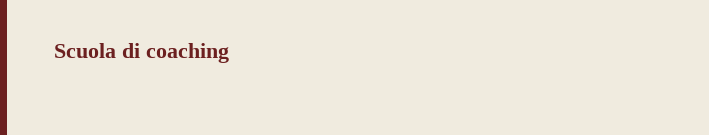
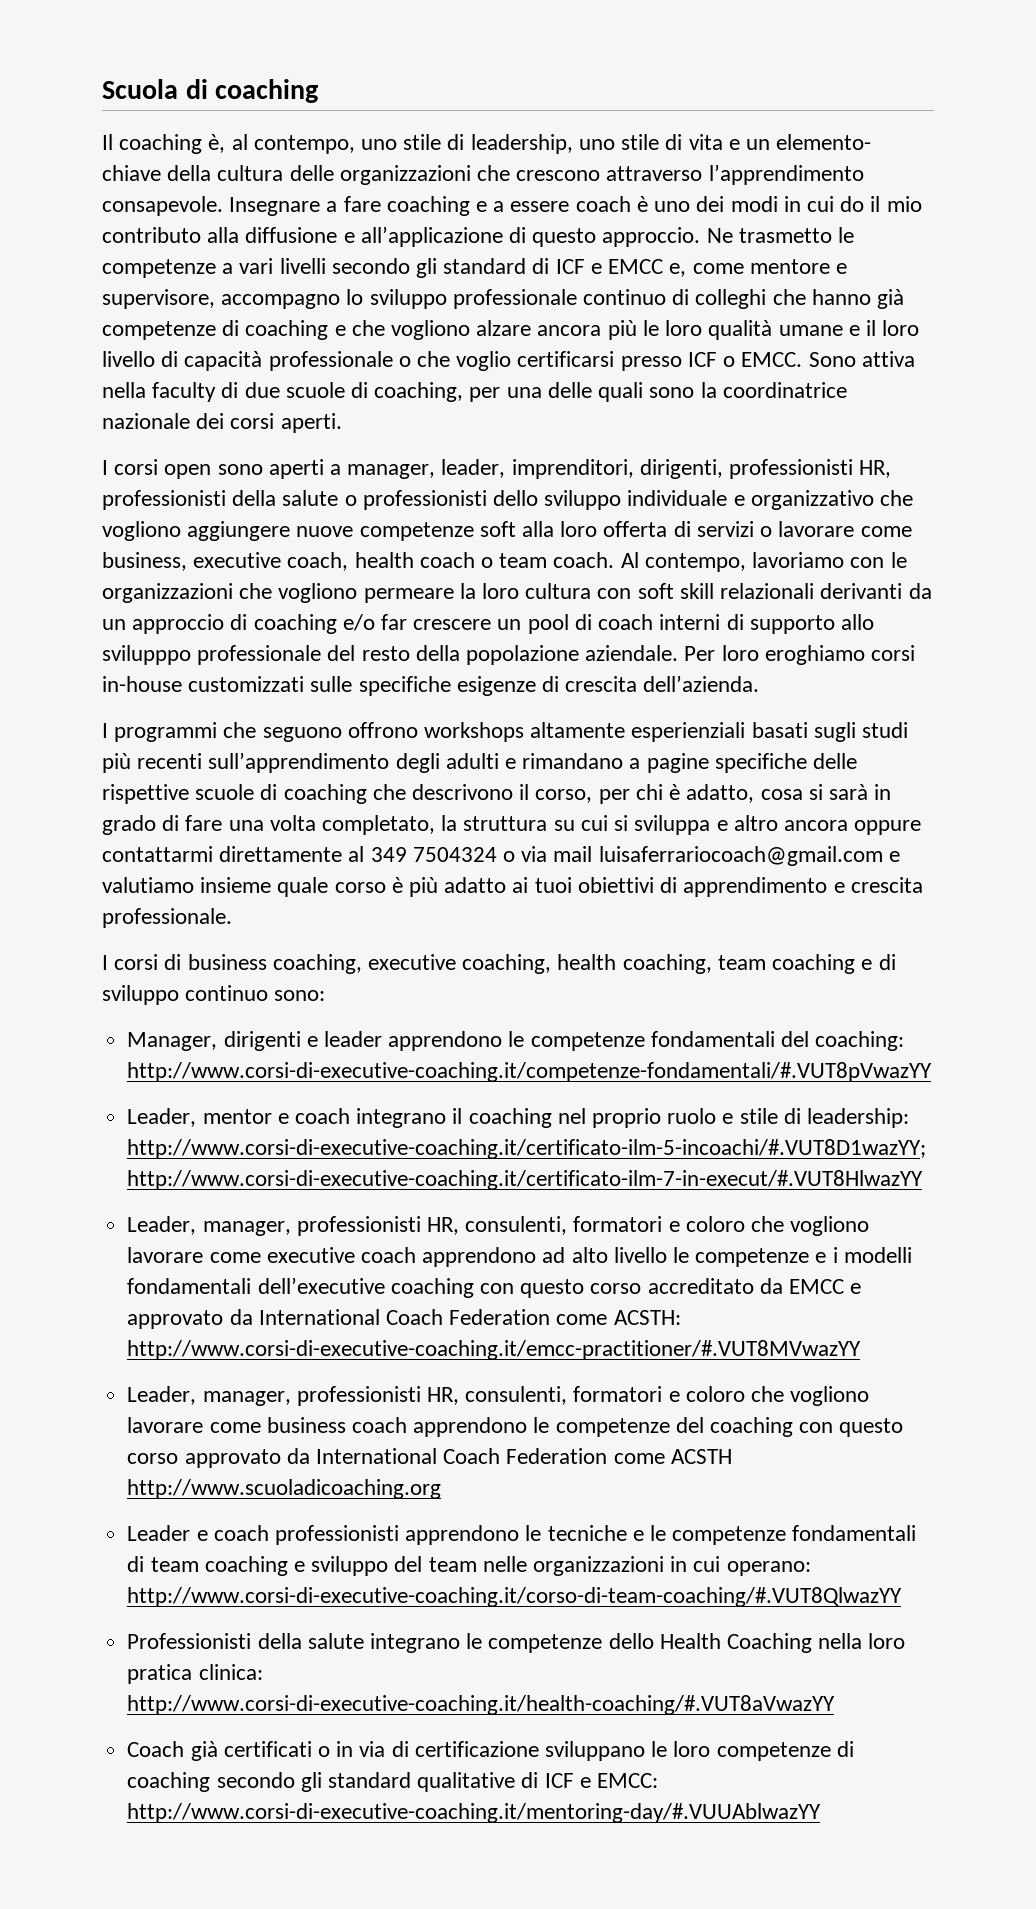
(229, 53) none -> [102,134,872,154] [102,164,864,185] [102,196,922,216] [102,226,855,247] [102,258,847,278] [102,289,905,309] [102,320,920,340] [102,351,915,371] [102,382,847,402] [102,413,342,433] [102,459,892,479] [102,490,914,510] [102,521,912,541] [102,552,907,572] [102,583,932,603] [102,614,874,634] [102,645,916,665] [102,675,760,696] [102,722,909,742] [102,752,858,773] [102,784,892,804] [102,815,922,835] [102,846,900,866] [102,877,923,897] [102,908,232,928] [102,954,896,974] [102,985,326,1005] [127,1031,905,1051] [127,1062,933,1082] [127,1108,910,1128] [127,1139,927,1159] [127,1170,924,1190] [127,1216,870,1236] [127,1247,912,1267] [127,1277,862,1298] [127,1309,681,1329] [127,1340,862,1360] [127,1386,870,1406] [127,1417,904,1437] [127,1448,732,1468] [127,1479,442,1499] [127,1525,917,1545] [127,1556,811,1576] [127,1587,903,1607] [127,1633,906,1653] [127,1664,263,1684] [127,1695,836,1715] [127,1741,854,1761] [127,1772,658,1792] [127,1803,822,1823] // Il coaching è, al contempo, uno stile di leadership, uno stile di vita e un elemento- chiave della cultura delle organizzazioni che crescono attraverso l’apprendimento consapevole. Insegnare a fare coaching e a essere coach è uno dei modi in cui do il mio contributo alla diffusione e all’applicazione di questo approccio. Ne trasmetto le competenze a vari livelli secondo gli standard di ICF e EMCC e, come mentore e supervisore, accompagno lo sviluppo professionale continuo di colleghi che hanno già competenze di coaching e che vogliono alzare ancora più le loro qualità umane e il loro livello di capacità professionale o che voglio certificarsi presso ICF o EMCC. Sono attiva nella faculty di due scuole di coaching, per una delle quali sono la coordinatrice nazionale dei corsi aperti. // I corsi open sono aperti a manager, leader, imprenditori, dirigenti, professionisti HR, professionisti della salute o professionisti dello sviluppo individuale e organizzativo che vogliono aggiungere nuove competenze soft alla loro offerta di servizi o lavorare come business, executive coach, health coach o team coach. Al contempo, lavoriamo con le organizzazioni che vogliono permeare la loro cultura con soft skill relazionali derivanti da un approccio di coaching e/o far crescere un pool di coach interni di supporto allo svilupppo professionale del resto della popolazione aziendale. Per loro eroghiamo corsi in-house customizzati sulle specifiche esigenze di crescita dell’azienda. // I programmi che seguono offrono workshops altamente esperienziali basati sugli studi più recenti sull’apprendimento degli adulti e rimandano a pagine specifiche delle rispettive scuole di coaching che descrivono il corso, per chi è adatto, cosa si sarà in grado di fare una volta completato, la struttura su cui si sviluppa e altro ancora oppure contattarmi direttamente al 349 7504324 o via mail luisaferrariocoach@gmail.com e valutiamo insieme quale corso è più adatto ai tuoi obiettivi di apprendimento e crescita professionale. // I corsi di business coaching, executive coaching, health coaching, team coaching e di sviluppo continuo sono: // Manager, dirigenti e leader apprendono le competenze fondamentali del coaching: http://www.corsi-di-executive-coaching.it/competenze-fondamentali/#.VUT8pVwazYY // Leader, mentor e coach integrano il coaching nel proprio ruolo e stile di leadership: http://www.corsi-di-executive-coaching.it/certificato-ilm-5-incoachi/#.VUT8D1wazYY; http://www.corsi-di-executive-coaching.it/certificato-ilm-7-in-execut/#.VUT8HlwazYY // Leader, manager, professionisti HR, consulenti, formatori e coloro che vogliono lavorare come executive coach apprendono ad alto livello le competenze e i modelli fondamentali dell’executive coaching con questo corso accreditato da EMCC e approvato da International Coach Federation come ACSTH: http://www.corsi-di-executive-coaching.it/emcc-practitioner/#.VUT8MVwazYY // Leader, manager, professionisti HR, consulenti, formatori e coloro che vogliono lavorare come business coach apprendono le competenze del coaching con questo corso approvato da International Coach Federation come ACSTH http://www.scuoladicoaching.org // Leader e coach professionisti apprendono le tecniche e le competenze fondamentali di team coaching e sviluppo del team nelle organizzazioni in cui operano: http://www.corsi-di-executive-coaching.it/corso-di-team-coaching/#.VUT8QlwazYY // Professionisti della salute integrano le competenze dello Health Coaching nella loro pratica clinica: http://www.corsi-di-executive-coaching.it/health-coaching/#.VUT8aVwazYY // Coach già certificati o in via di certificazione sviluppano le loro competenze di coaching secondo gli standard qualitative di ICF e EMCC: http://www.corsi-di-executive-coaching.it/mentoring-day/#.VUUAblwazYY

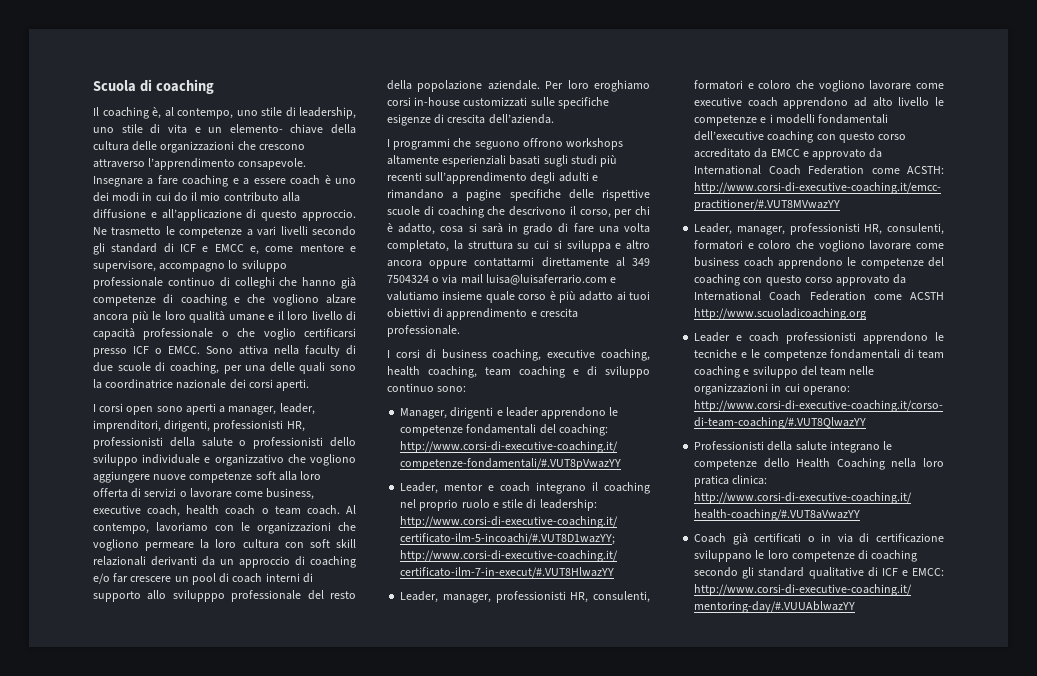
[598,846,883,866] luisaferrariocoach@gmail.com -> [485,274,607,285] luisa@luisaferrario.com

